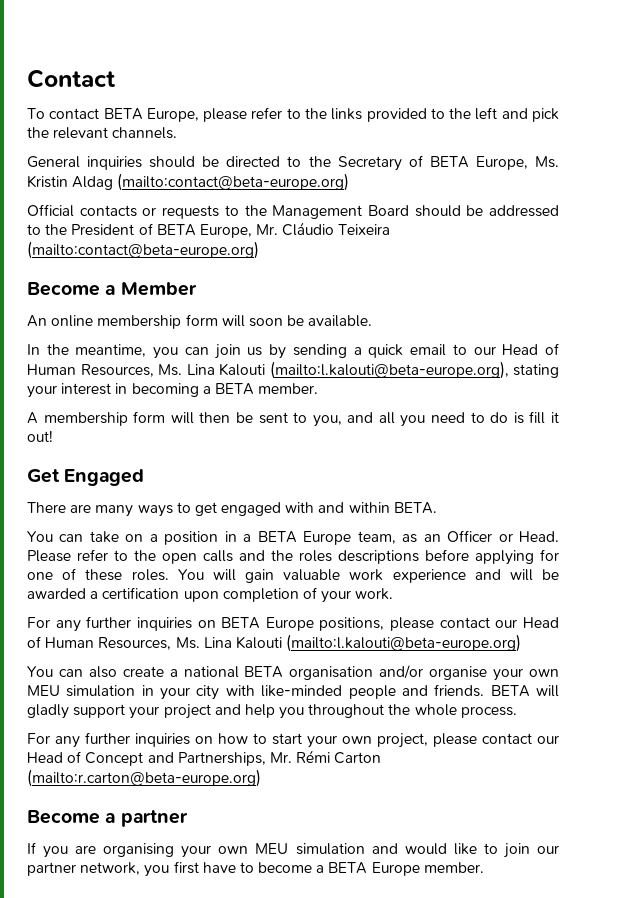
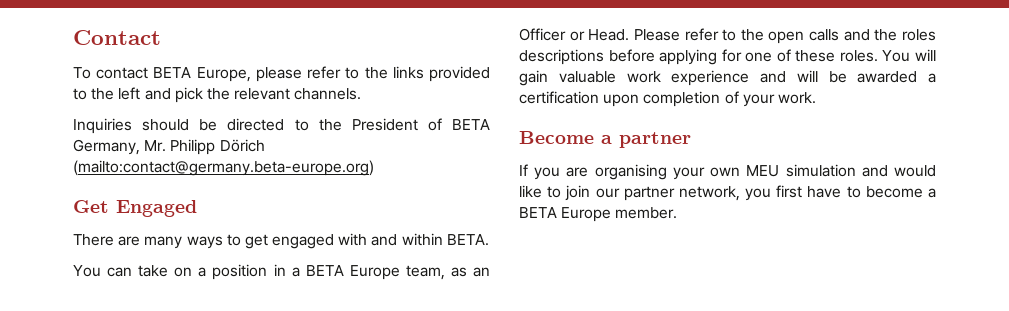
[27,156,143,170] General inquiries -> [73,118,132,134] Inquiries
[337,155,559,171] [27,173,350,191] [27,204,559,219] [27,222,391,238] [27,241,259,259] [27,282,197,296] [27,314,373,329] [27,343,559,359] [27,361,559,379] [27,383,319,398] [27,411,559,427] [27,430,53,442] Secretary of BETA Europe, Ms. Kristin Aldag (mailto:contact@beta-europe.org) // Official contacts or requests to the Management Board should be addressed to the President of BETA Europe, Mr. Cláudio Teixeira (mailto:contact@beta-europe.org) // Become a Member // An online membership form will soon be available. // In the meantime, you can join us by sending a quick email to our Head of Human Resources, Ms. Lina Kalouti (mailto:l.kalouti@beta-europe.org), stating your interest in becoming a BETA member. // A membership form will then be sent to you, and all you need to do is fill it out! -> [351,118,490,131] [73,139,265,155] [73,160,374,176] President of BETA Germany, Mr. Philipp Dörich (mailto:contact@germany.beta-europe.org)
[27,616,559,632] [27,634,522,652] [27,665,560,681] [27,684,560,700] [27,704,517,719] [27,732,559,748] [27,750,382,766] [27,769,261,787] // For any further inquiries on BETA Europe positions, please contact our Head of Human Resources, Ms. Lina Kalouti (mailto:l.kalouti@beta-europe.org) // You can also create a national BETA organisation and/or organise your own MEU simulation in your city with like-minded people and friends. BETA will gladly support your project and help you throughout the whole process. // For any further inquiries on how to start your own project, please contact our Head of Concept and Partnerships, Mr. Rémi Carton (mailto:r.carton@beta-europe.org) -> (816, 98) none

